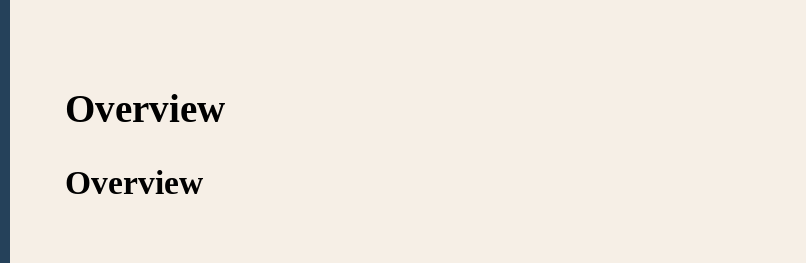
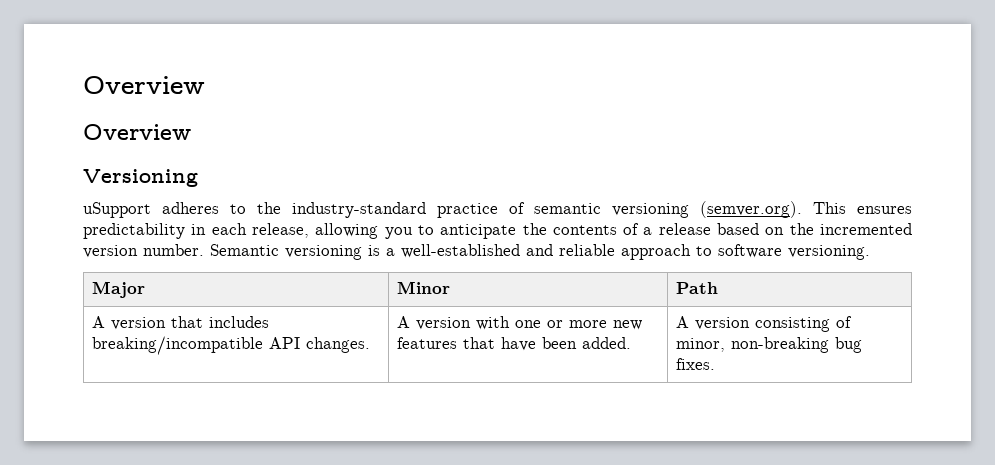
(204, 182) none -> [83,169,198,187] [83,201,912,218] [83,223,912,239] [83,244,870,260] [91,281,145,298] [396,281,450,294] [675,282,718,294] [91,316,269,330] [91,336,370,355] [396,316,642,330] [396,337,631,351] [675,316,852,332] [675,337,862,353] [675,358,715,370] // Versioning // uSupport adheres to the industry-standard practice of semantic versioning (semver.org). This ensures predictability in each release, allowing you to anticipate the contents of a release based on the incremented version number. Semantic versioning is a well-established and reliable approach to software versioning. // Major | Minor | Path // A version that includes breaking/incompatible API changes. | A version with one or more new features that have been added. | A version consisting of minor, non-breaking bug fixes.

